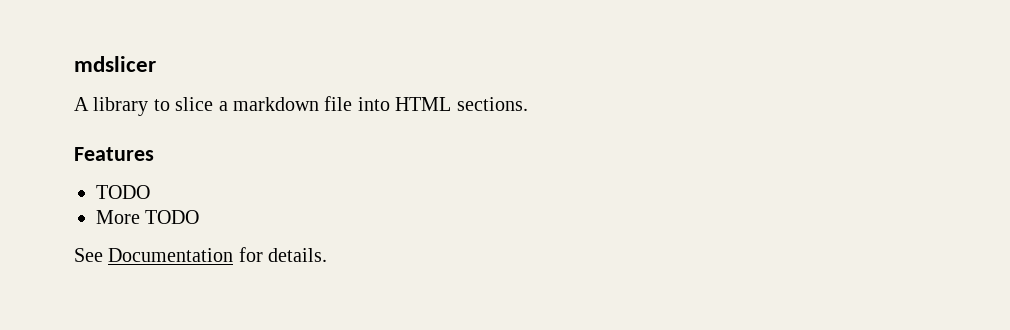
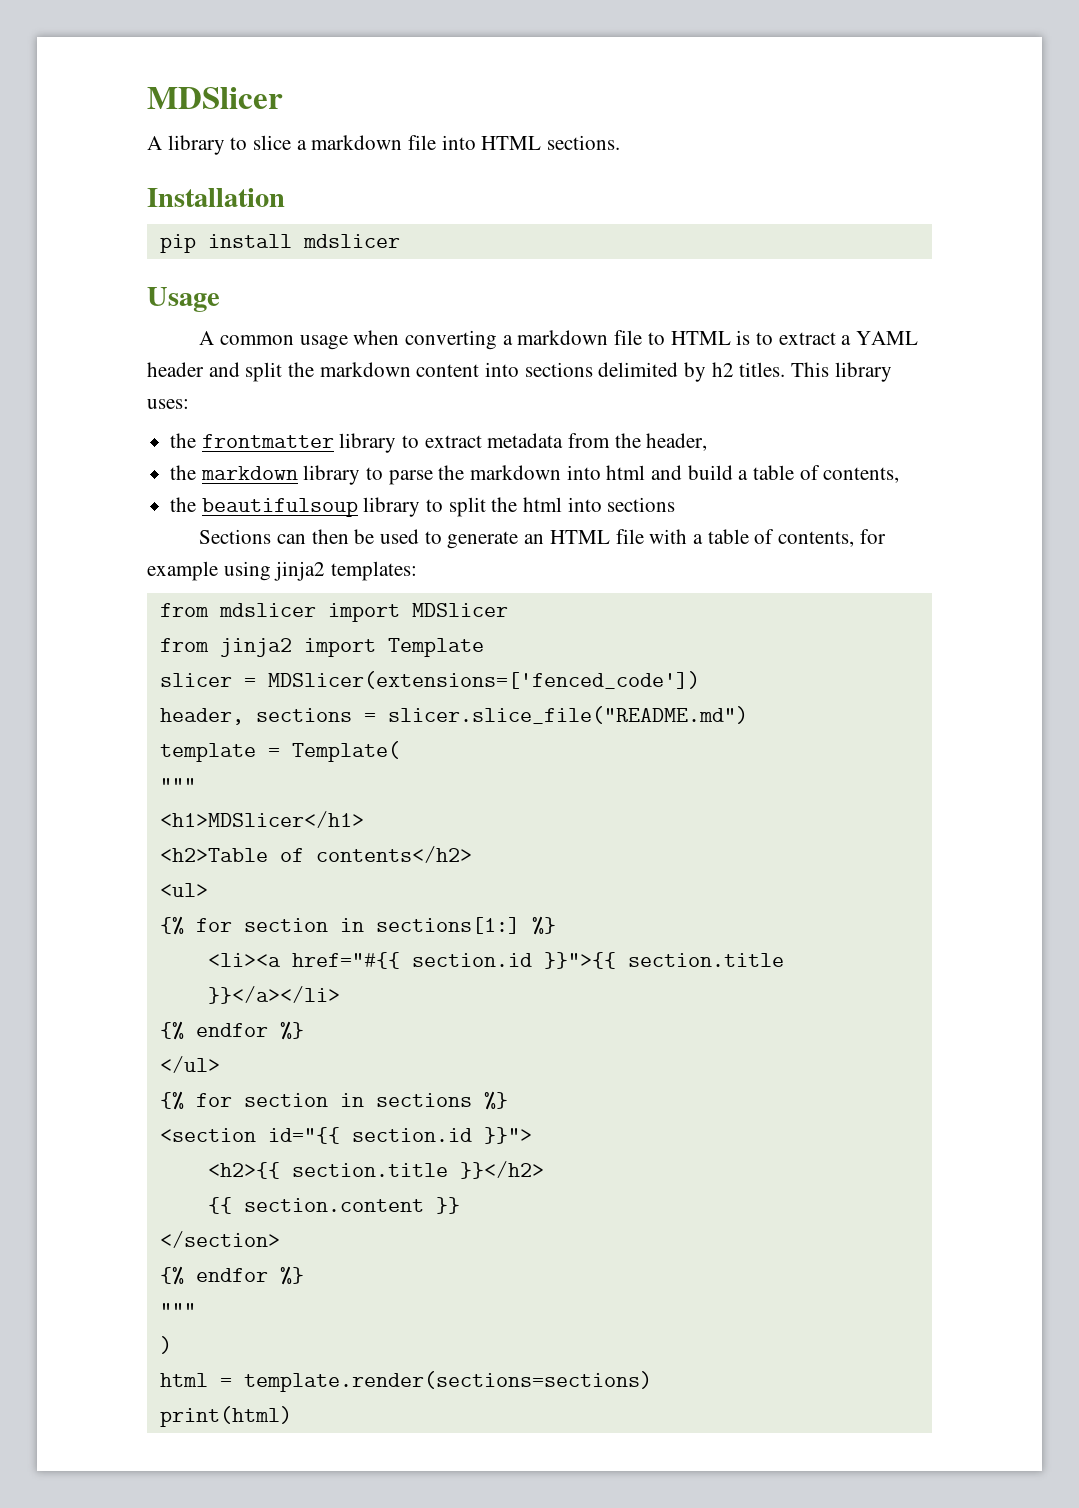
[74,56,156,72] mdslicer -> [147,87,283,109] MDSlicer
[74,147,154,161] [96,185,150,199] [96,210,200,224] [74,247,328,262] Features // TODO // More TODO // See Documentation for details. -> [147,188,285,207] [159,234,400,253] [147,287,220,312] [199,330,918,350] [147,362,892,382] [147,399,189,409] [170,433,708,453] [170,465,900,485] [170,497,676,517] [199,529,886,549] [147,561,418,581] [159,603,508,622] [159,638,484,657] [159,671,700,689] [159,706,748,725] [159,741,400,762] [159,778,196,792] [159,811,364,828] [159,846,472,863] [159,883,208,897] [159,916,556,935] [207,952,784,969] [207,986,340,1004] [159,1021,304,1040] [159,1056,220,1073] [159,1091,508,1110] [159,1127,532,1144] [207,1161,544,1179] [207,1197,460,1214] [159,1231,280,1248] [159,1266,304,1285] [159,1303,196,1317] [159,1336,172,1354] [159,1371,652,1392] [159,1406,292,1427] Installation // pip install mdslicer // Usage // A common usage when converting a markdown file to HTML is to extract a YAML header and split the markdown content into sections delimited by h2 titles. This library uses: // the frontmatter library to extract metadata from the header, // the markdown library to parse the markdown into html and build a table of contents, // the beautifulsoup library to split the html into sections // Sections can then be used to generate an HTML file with a table of contents, for example using jinja2 templates: // from mdslicer import MDSlicer // from jinja2 import Template // slicer = MDSlicer(extensions=['fenced_code']) // header, sections = slicer.slice_file("README.md") // template = Template( // """ // <h1>MDSlicer</h1> // <h2>Table of contents</h2> // <ul> // {% for section in sections[1:] %} // <li><a href="#{{ section.id }}">{{ section.title }}</a></li> // {% endfor %} // </ul> // {% for section in sections %} // <section id="{{ section.id }}"> // <h2>{{ section.title }}</h2> // {{ section.content }} // </section> // {% endfor %} // """ // ) // html = template.render(sections=sections) // print(html)

